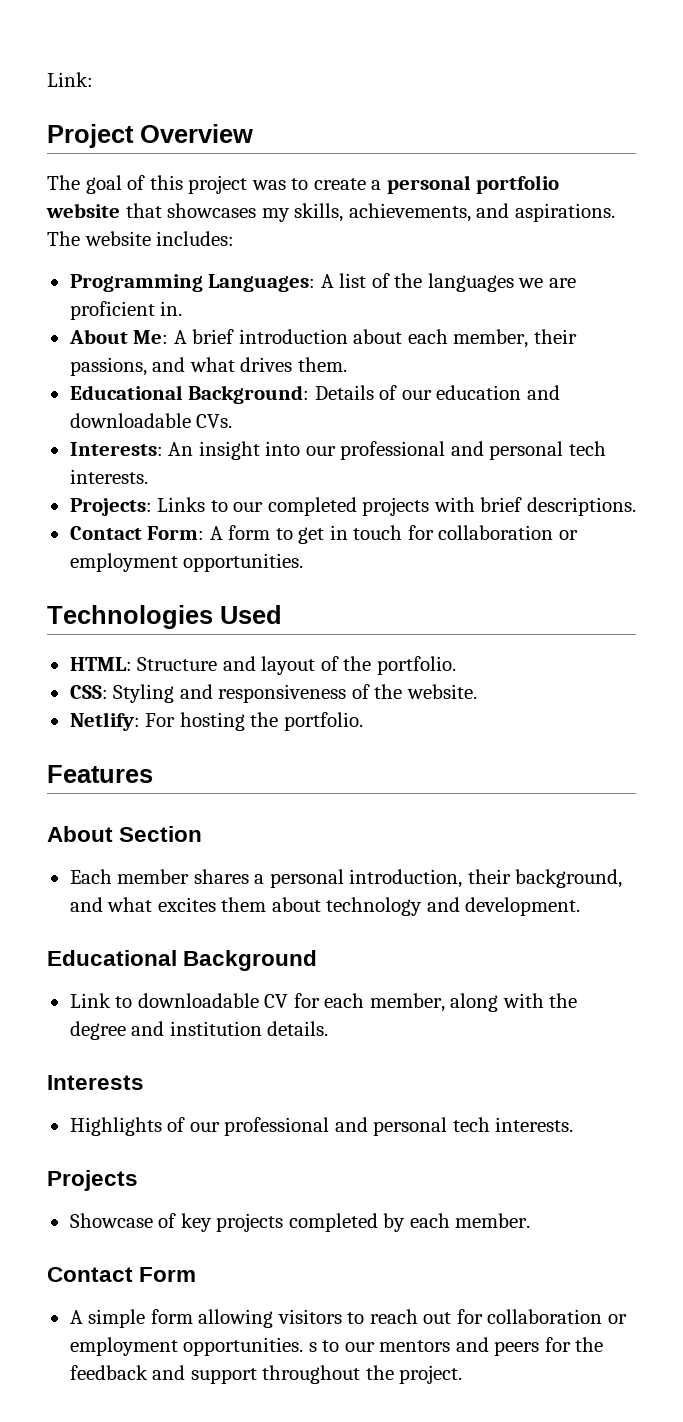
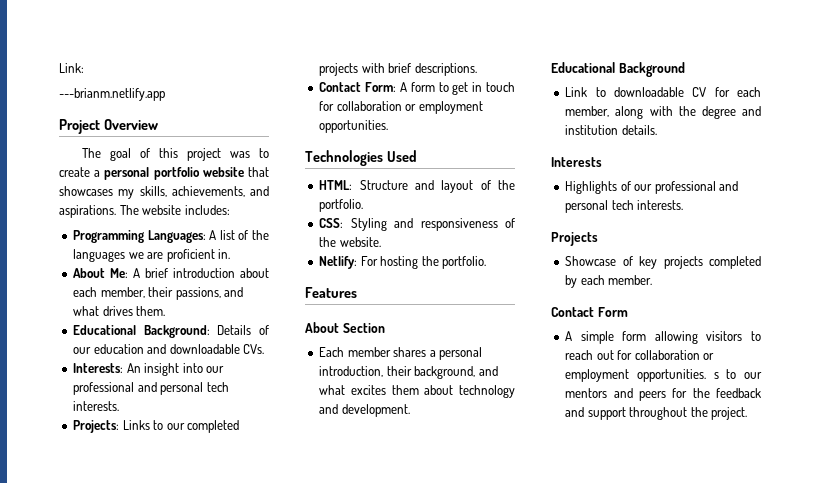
(93, 79) none -> [59,88,165,101] // ---brianm.netlify.app

